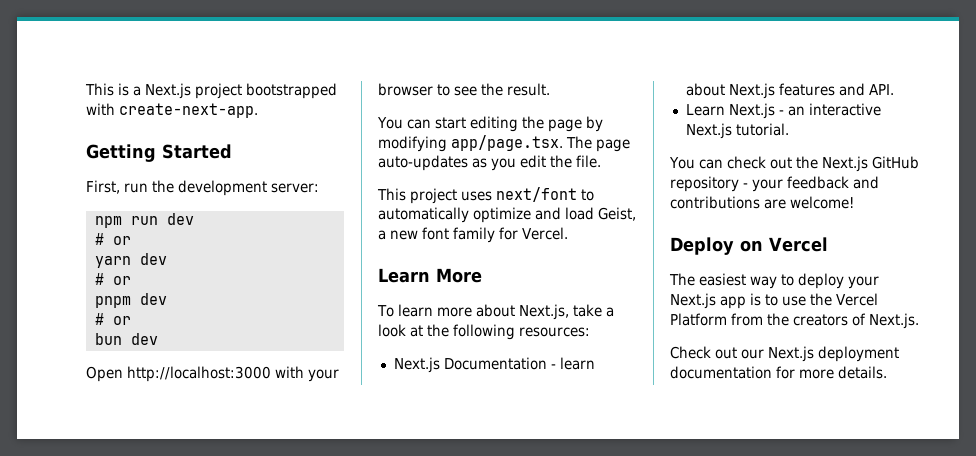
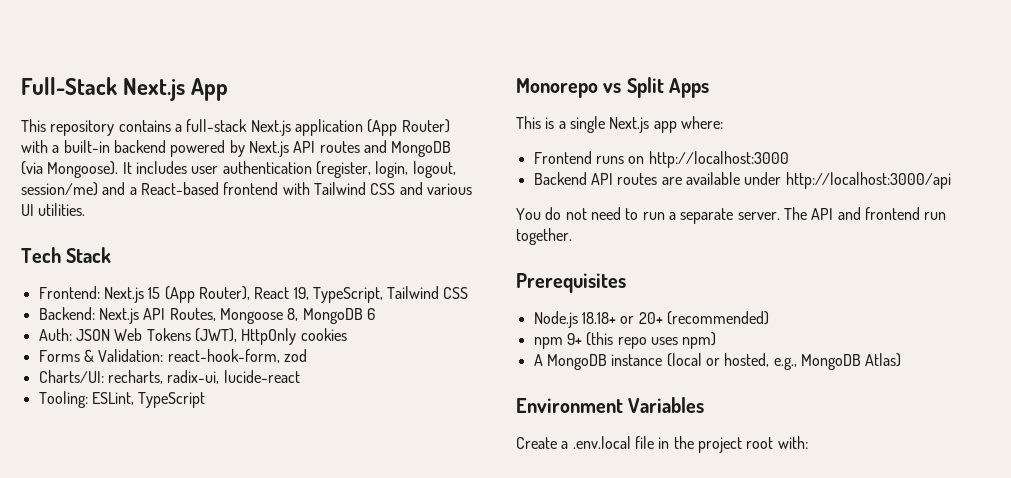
[85,83,337,99] [86,103,258,118] [86,144,232,162] [86,180,319,196] [94,213,194,228] [94,233,131,245] [94,253,167,268] [94,273,131,285] [94,293,167,308] [94,313,131,325] [94,333,158,345] [86,366,339,382] [378,83,550,96] [377,116,603,132] [378,135,630,152] [378,155,601,171] [377,187,594,204] [378,207,636,223] [378,227,568,243] [378,268,482,283] [377,304,614,320] [378,324,590,340] [393,357,595,373] [685,83,894,99] [685,103,881,119] [685,123,789,139] [669,156,919,172] [670,176,879,192] [670,196,854,209] [670,237,828,255] [669,273,879,289] [670,293,878,309] [670,313,919,329] [670,346,899,362] [670,366,887,379] This is a Next.js project bootstrapped with create-next-app. // Getting Started // First, run the development server: // npm run dev // # or // yarn dev // # or // pnpm dev // # or // bun dev // Open http://localhost:3000 with your browser to see the result. // You can start editing the page by modifying app/page.tsx. The page auto-updates as you edit the file. // This project uses next/font to automatically optimize and load Geist, a new font family for Vercel. // Learn More // To learn more about Next.js, take a look at the following resources: // Next.js Documentation - learn about Next.js features and API. // Learn Next.js - an interactive Next.js tutorial. // You can check out the Next.js GitHub repository - your feedback and contributions are welcome! // Deploy on Vercel // The easiest way to deploy your Next.js app is to use the Vercel Platform from the creators of Next.js. // Check out our Next.js deployment documentation for more details. -> [21,77,229,101] [21,119,450,136] [21,140,452,157] [21,161,456,178] [21,182,472,196] [21,203,86,216] [21,247,112,263] [38,286,469,303] [38,307,375,324] [38,328,347,345] [38,349,307,363] [38,370,300,384] [38,391,206,408] [516,77,710,98] [516,116,723,133] [533,151,789,168] [533,172,952,189] [516,207,947,224] [516,228,572,245] [516,273,626,293] [533,311,769,328] [533,332,717,349] [533,353,902,370] [516,397,705,413] [516,436,808,453] Full-Stack Next.js App // This repository contains a full-stack Next.js application (App Router) with a built-in backend powered by Next.js API routes and MongoDB (via Mongoose). It includes user authentication (register, login, logout, session/me) and a React-based frontend with Tailwind CSS and various UI utilities. // Tech Stack // Frontend: Next.js 15 (App Router), React 19, TypeScript, Tailwind CSS // Backend: Next.js API Routes, Mongoose 8, MongoDB 6 // Auth: JSON Web Tokens (JWT), HttpOnly cookies // Forms & Validation: react-hook-form, zod // Charts/UI: recharts, radix-ui, lucide-react // Tooling: ESLint, TypeScript // Monorepo vs Split Apps // This is a single Next.js app where: // Frontend runs on http://localhost:3000 // Backend API routes are available under http://localhost:3000/api // You do not need to run a separate server. The API and frontend run together. // Prerequisites // Node.js 18.18+ or 20+ (recommended) // npm 9+ (this repo uses npm) // A MongoDB instance (local or hosted, e.g., MongoDB Atlas) // Environment Variables // Create a .env.local file in the project root with:

